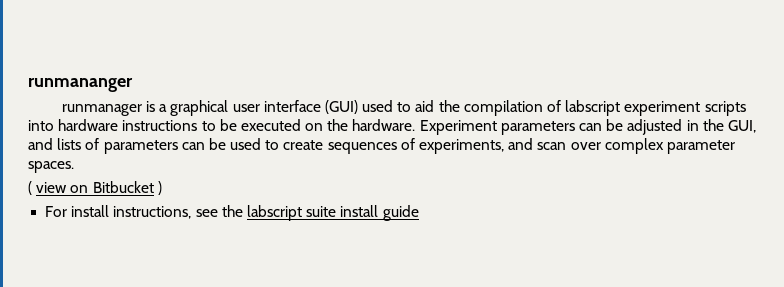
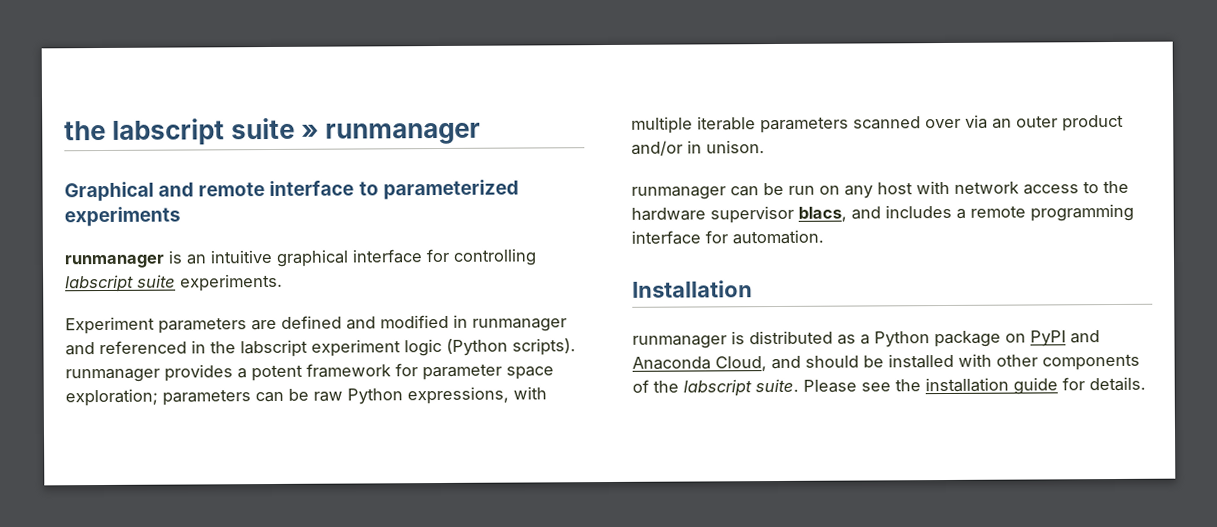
[28,78,133,92] [61,100,746,116] [28,119,756,135] [28,138,735,154] [28,161,74,173] [28,181,162,195] [45,205,419,221] runmananger // runmanager is a graphical user interface (GUI) used to aid the compilation of labscript experiment scripts into hardware instructions to be executed on the hardware. Experiment parameters can be adjusted in the GUI, and lists of parameters can be used to create sequences of experiments, and scan over complex parameter spaces. // ( view on Bitbucket ) // For install instructions, see the labscript suite install guide -> [64,117,482,146] [64,179,519,202] [64,206,181,227] [64,248,537,269] [65,273,283,293] [65,314,567,335] [65,338,576,358] [65,363,554,383] [65,386,547,407] [631,114,1124,134] [631,140,765,156] [631,180,1129,200] [631,203,1134,224] [631,229,824,245] [632,280,753,298] [632,330,1100,349] [632,353,1140,372] [632,376,1146,397] the labscript suite » runmanager // Graphical and remote interface to parameterized experiments // runmanager is an intuitive graphical interface for controlling labscript suite experiments. // Experiment parameters are defined and modified in runmanager and referenced in the labscript experiment logic (Python scripts). runmanager provides a potent framework for parameter space exploration; parameters can be raw Python expressions, with multiple iterable parameters scanned over via an outer product and/or in unison. // runmanager can be run on any host with network access to the hardware supervisor blacs, and includes a remote programming interface for automation. // Installation // runmanager is distributed as a Python package on PyPI and Anaconda Cloud, and should be installed with other components of the labscript suite. Please see the installation guide for details.

